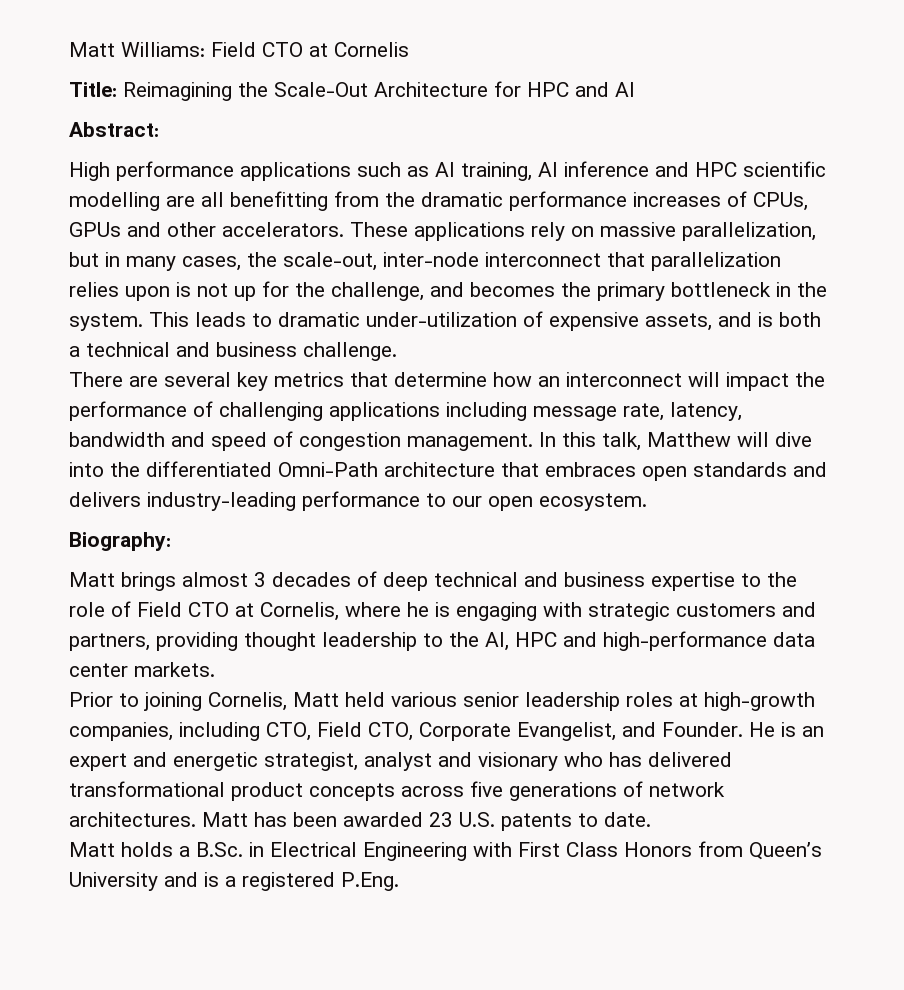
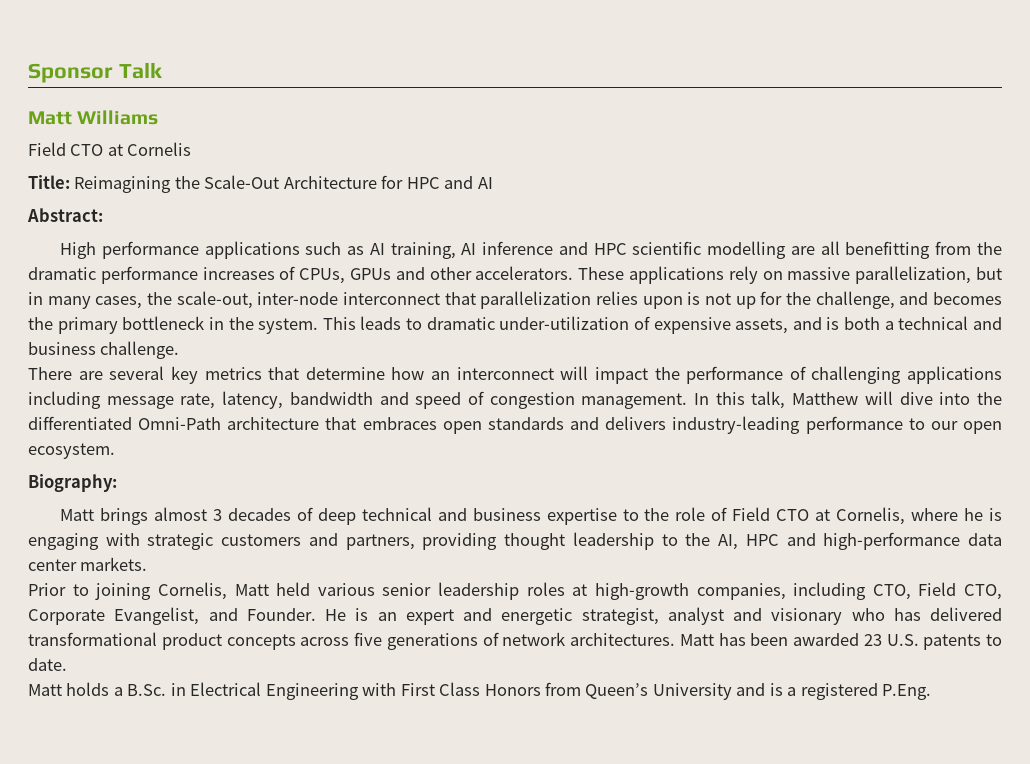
[69,42,205,57] Matt Williams: -> [28,62,162,83] [28,110,159,125] Sponsor Talk // Matt Williams //

